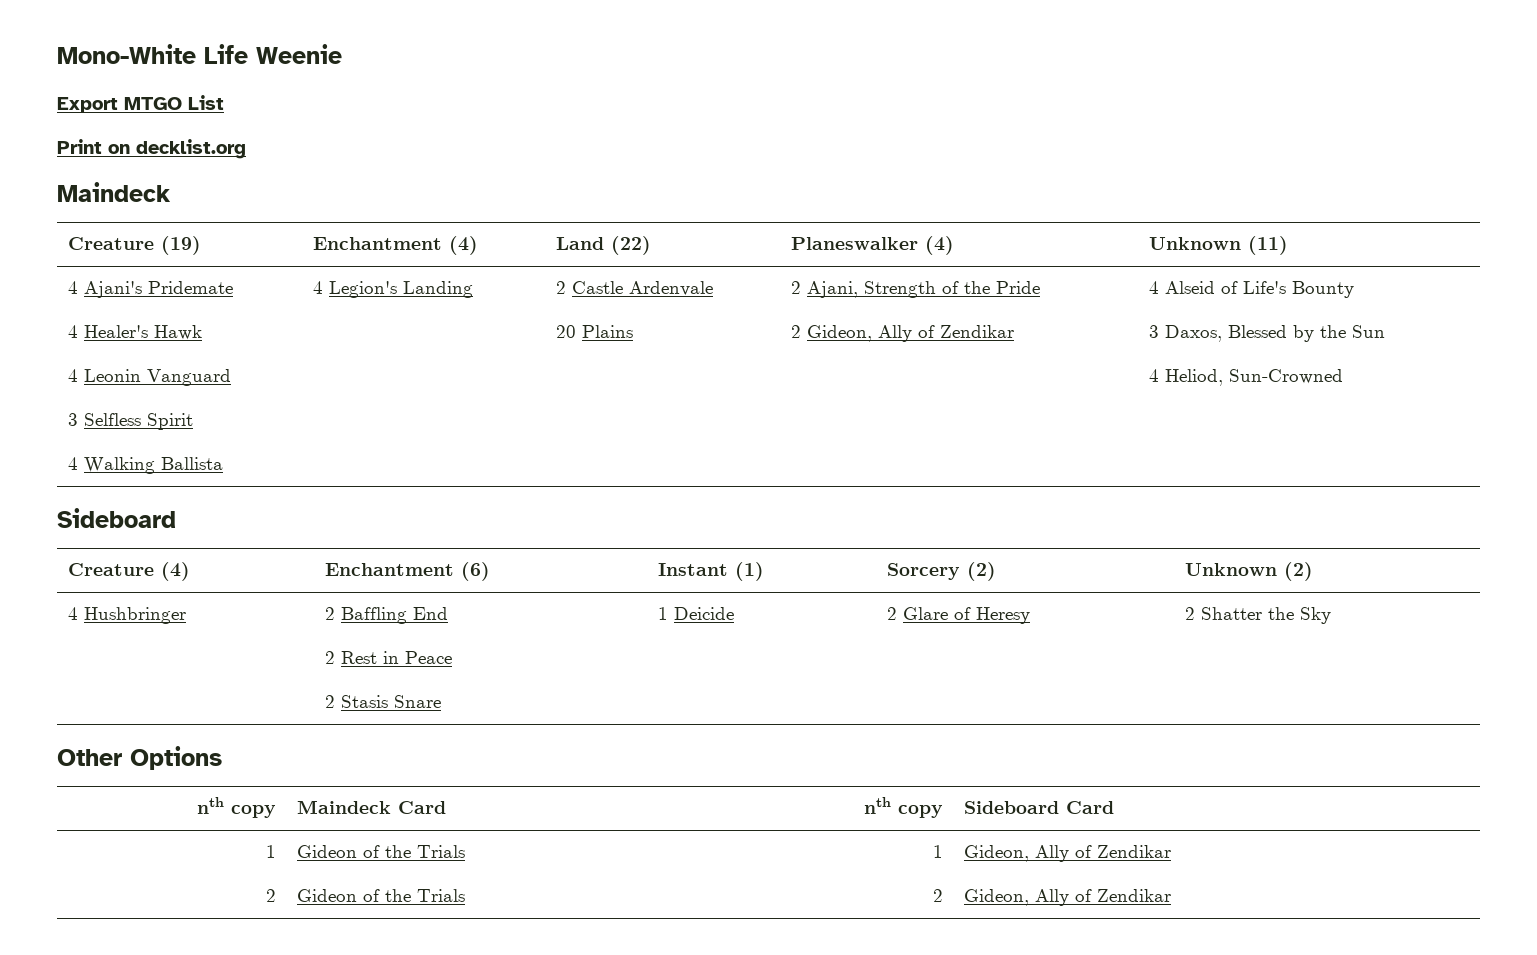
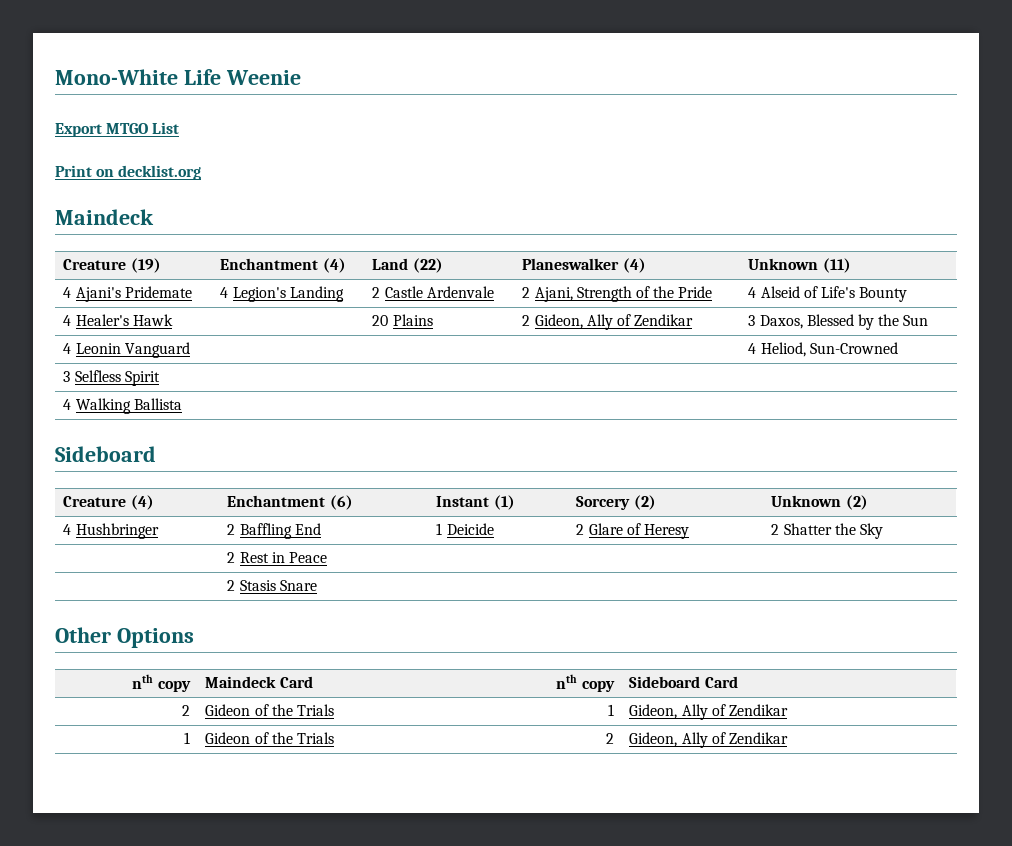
[266,845,277,858] 1 -> [181,705,190,716] 2
[266,889,277,902] 2 -> [183,732,190,744] 1

